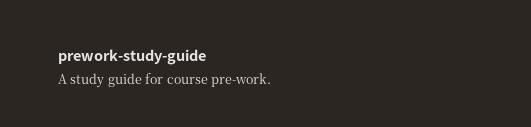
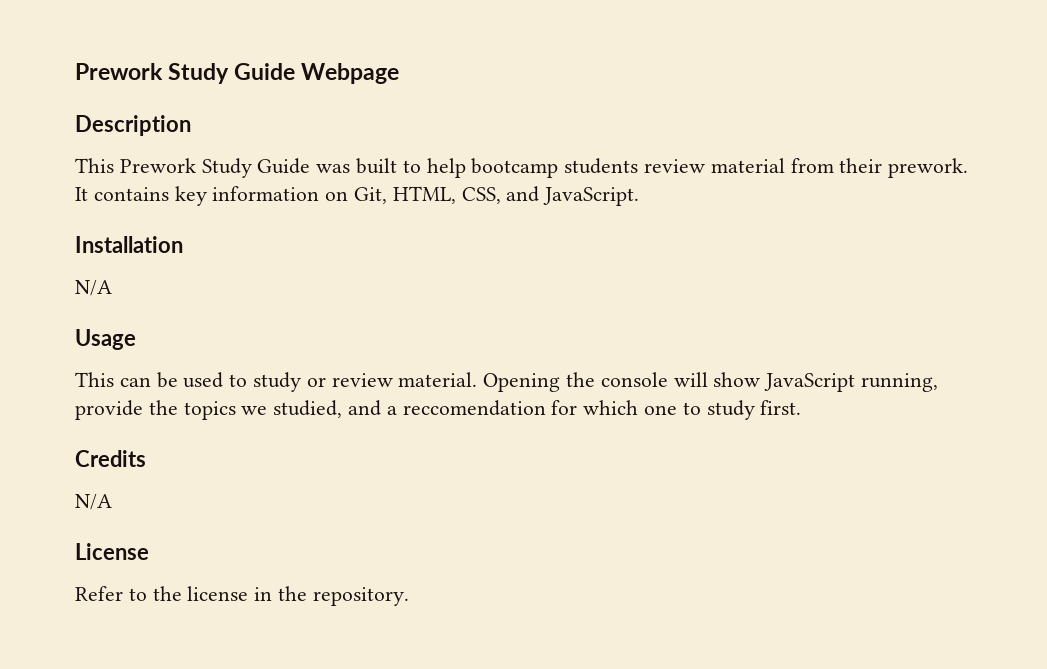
[58,49,206,65] [58,73,271,88] prework-study-guide // A study guide for course pre-work. -> [75,63,400,84] [75,115,191,136] [75,158,969,178] [75,186,640,206] [75,236,183,253] [75,280,112,296] [75,329,136,350] [75,372,939,392] [75,400,802,420] [75,450,146,467] [75,494,112,510] [75,543,149,560] [75,586,409,606] Prework Study Guide Webpage // Description // This Prework Study Guide was built to help bootcamp students review material from their prework. It contains key information on Git, HTML, CSS, and JavaScript. // Installation // N/A // Usage // This can be used to study or review material. Opening the console will show JavaScript running, provide the topics we studied, and a reccomendation for which one to study first. // Credits // N/A // License // Refer to the license in the repository.

